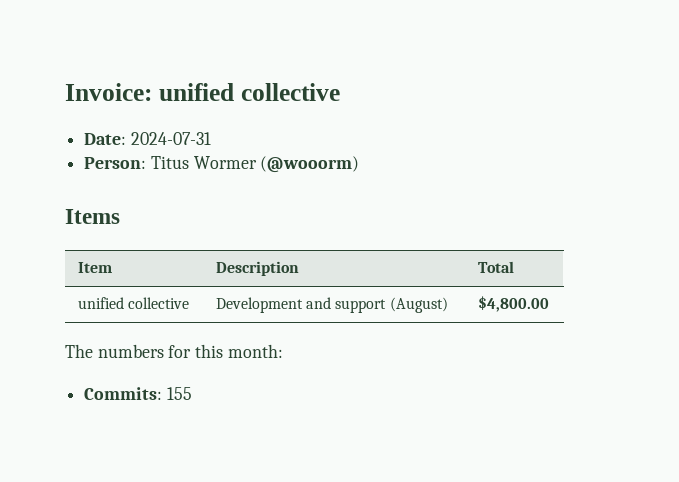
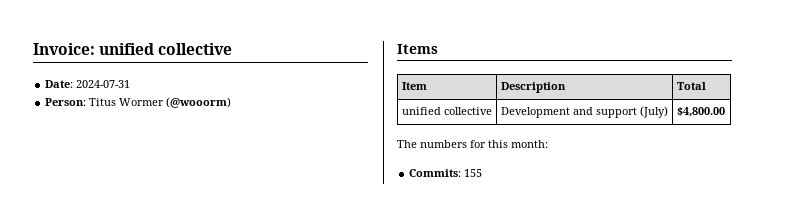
[389,297,448,313] (August) -> [639,106,668,118] (July)

